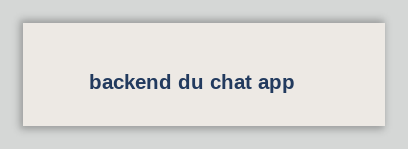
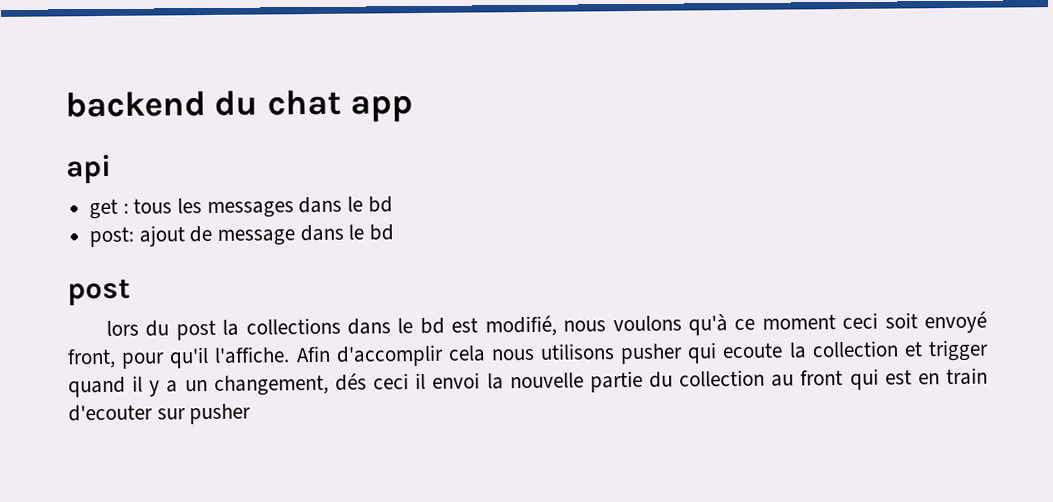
(295, 85) none -> [66,154,112,184] [89,196,393,220] [89,224,395,248] [67,278,131,306] [105,311,987,341] [67,339,989,369] [68,367,988,398] [68,403,252,425] // api // get : tous les messages dans le bd // post: ajout de message dans le bd // post // lors du post la collections dans le bd est modifié, nous voulons qu'à ce moment ceci soit envoyé front, pour qu'il l'affiche. Afin d'accomplir cela nous utilisons pusher qui ecoute la collection et trigger quand il y a un changement, dés ceci il envoi la nouvelle partie du collection au front qui est en train d'ecouter sur pusher

